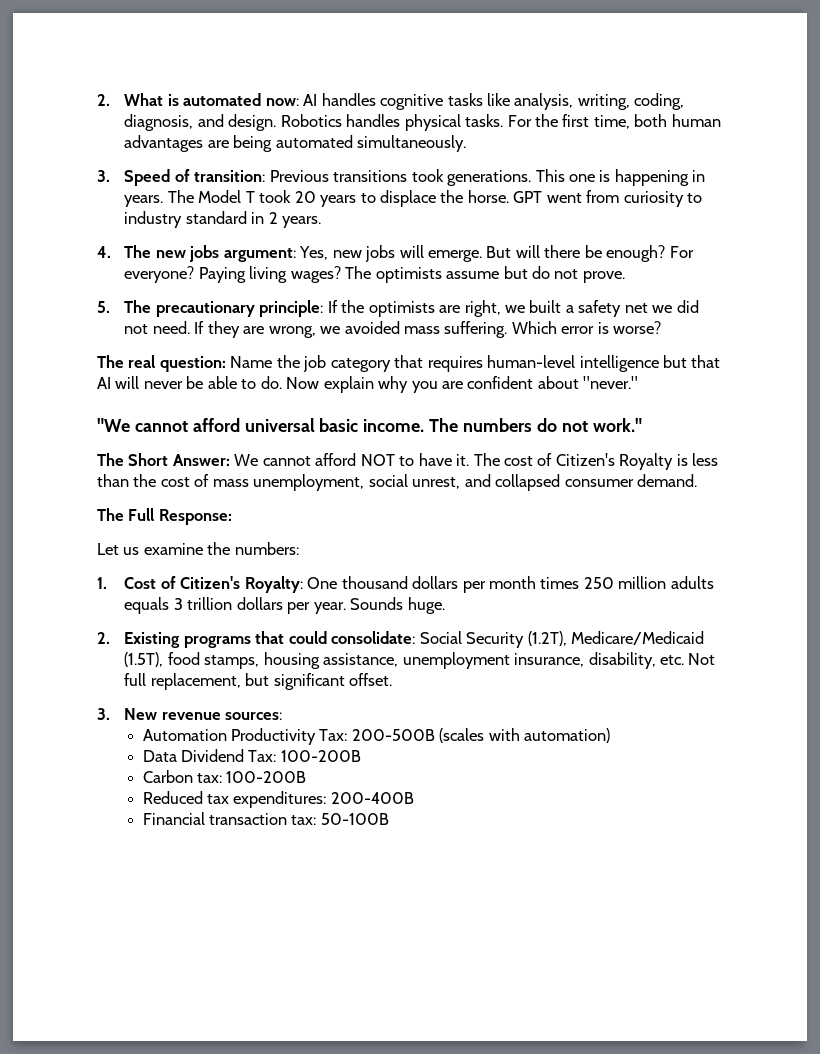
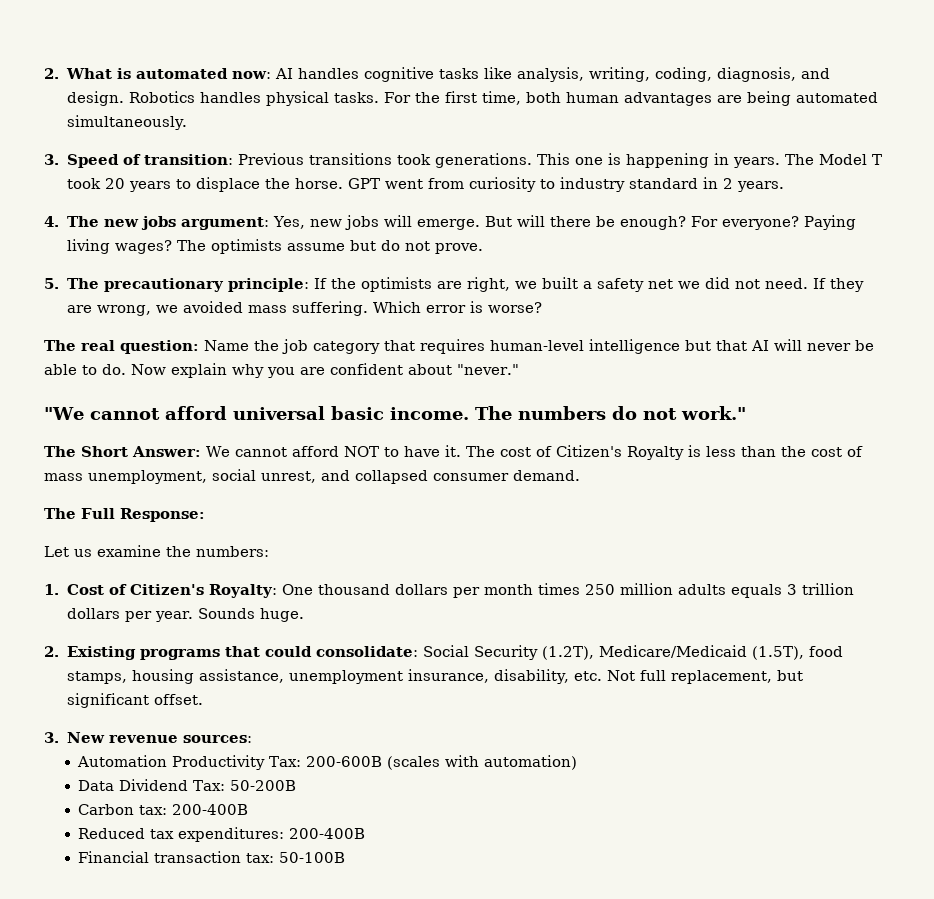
[351,729,435,741] 200-500B -> [306,756,383,767] 200-600B
[280,750,361,762] 100-200B -> [230,780,297,791] 50-200B
[226,771,307,783] 100-200B -> [172,804,249,815] 200-400B

